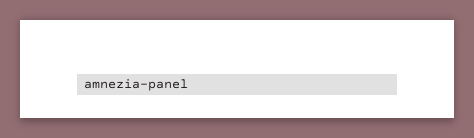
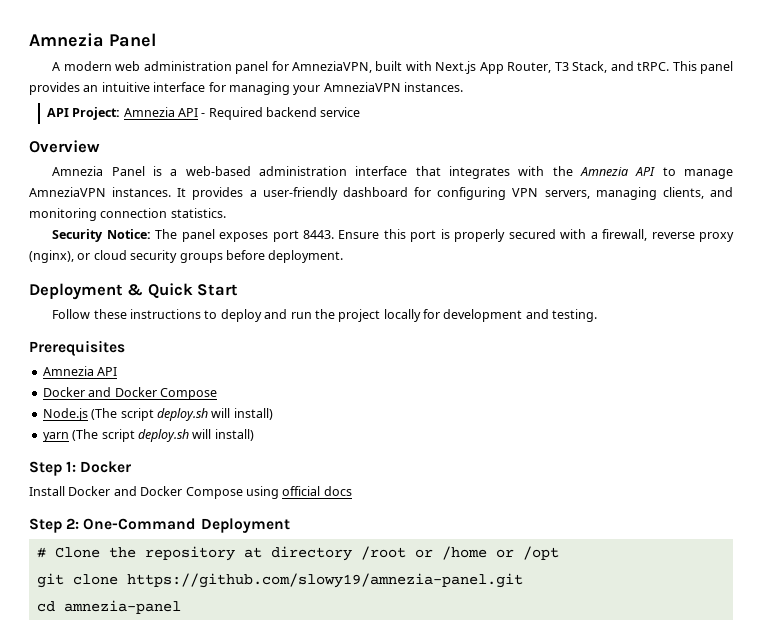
(83, 85) none -> [29,33,156,47] [52,61,733,74] [29,82,463,95] [46,107,361,120] [29,140,100,153] [52,166,733,179] [29,187,734,200] [29,208,226,221] [52,229,735,242] [29,250,344,263] [29,283,239,300] [52,309,598,322] [29,340,125,356] [42,366,118,376] [42,387,217,400] [42,408,273,421] [42,429,254,442] [29,461,132,476] [29,486,352,499] [29,518,290,533] [36,546,559,561] [36,573,523,588] [36,601,55,612] Amnezia Panel // A modern web administration panel for AmneziaVPN, built with Next.js App Router, T3 Stack, and tRPC. This panel provides an intuitive interface for managing your AmneziaVPN instances. // API Project: Amnezia API - Required backend service // Overview // Amnezia Panel is a web-based administration interface that integrates with the Amnezia API to manage AmneziaVPN instances. It provides a user-friendly dashboard for configuring VPN servers, managing clients, and monitoring connection statistics. // Security Notice: The panel exposes port 8443. Ensure this port is properly secured with a firewall, reverse proxy (nginx), or cloud security groups before deployment. // Deployment & Quick Start // Follow these instructions to deploy and run the project locally for development and testing. // Prerequisites // Amnezia API // Docker and Docker Compose // Node.js (The script deploy.sh will install) // yarn (The script deploy.sh will install) // Step 1: Docker // Install Docker and Docker Compose using official docs // Step 2: One-Command Deployment // # Clone the repository at directory /root or /home or /opt // git clone https://github.com/slowy19/amnezia-panel.git // cd

